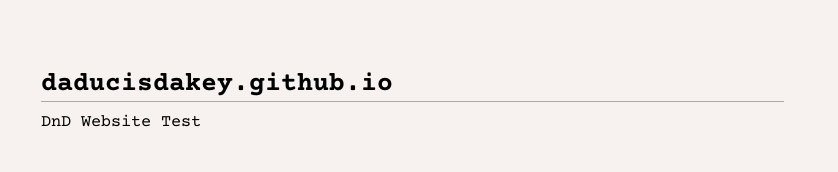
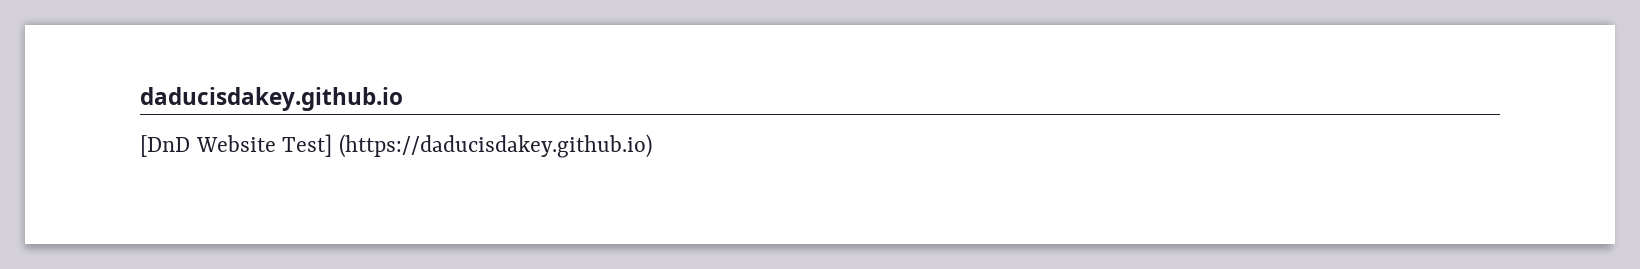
[41,114,201,127] DnD Website Test -> [140,134,652,158] [DnD Website Test] (https://daducisdakey.github.io)

